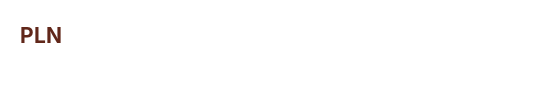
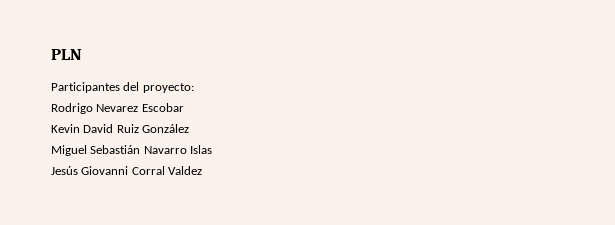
(62, 35) none -> [51,82,194,93] [51,103,184,114] [51,124,190,133] [51,145,213,156] [51,166,203,175] // Participantes del proyecto: // Rodrigo Nevarez Escobar // Kevin David Ruiz González // Miguel Sebastián Navarro Islas // Jesús Giovanni Corral Valdez

